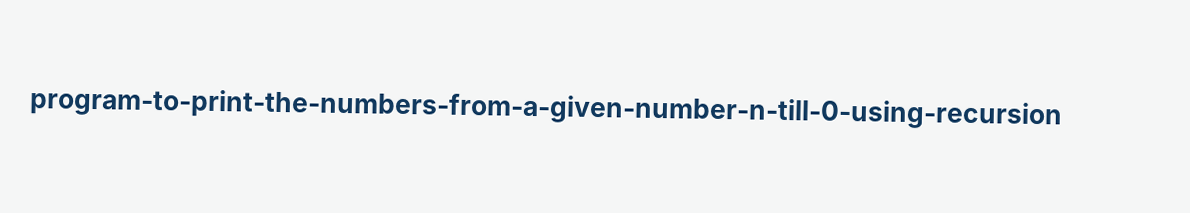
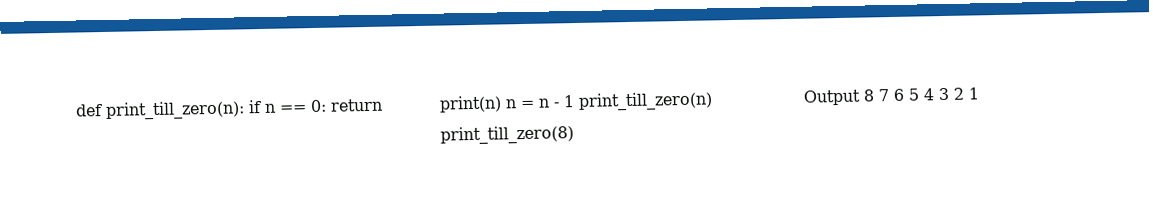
[29,87,1063,131] program-to-print-the-numbers-from-a-given-number-n-till-0-using-recursion -> [75,91,713,120] [440,125,574,145] [803,87,979,106] def print_till_zero(n): if n == 0: return print(n) n = n - 1 print_till_zero(n) // print_till_zero(8) // Output 8 7 6 5 4 3 2 1

